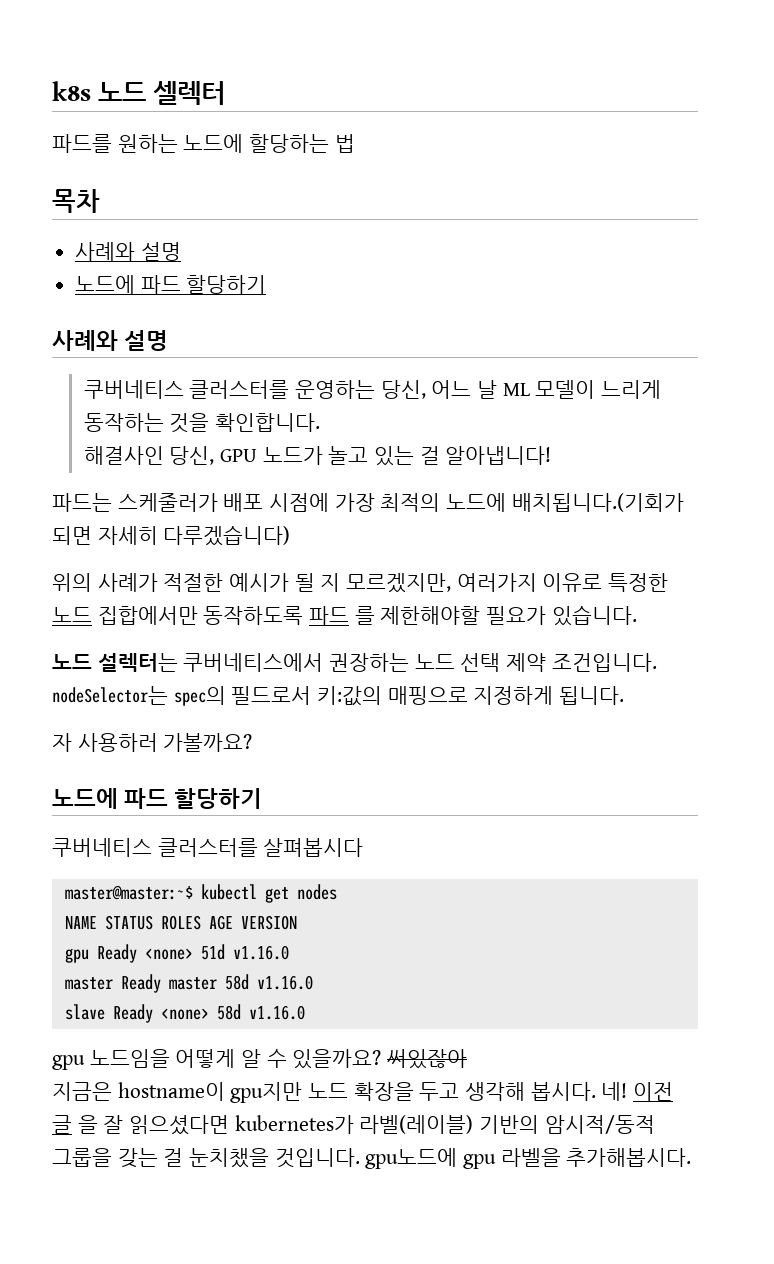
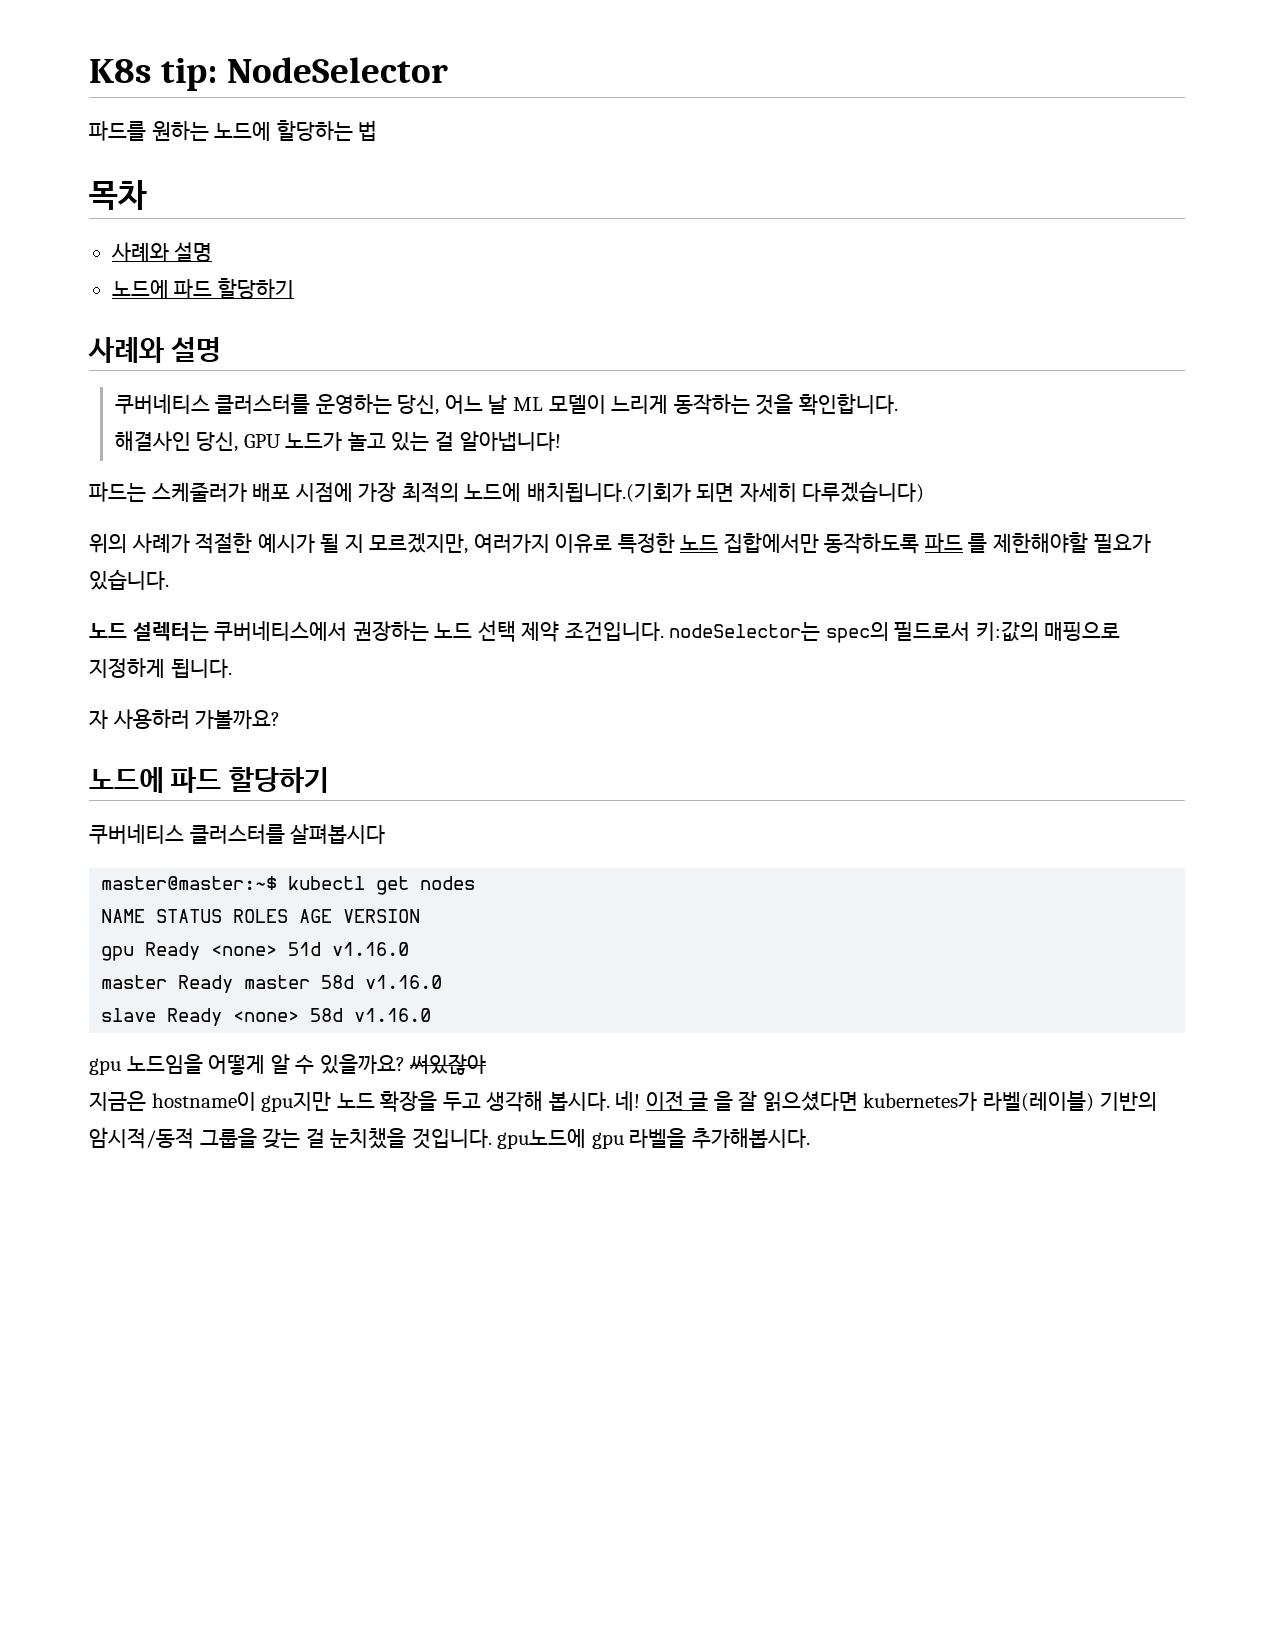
[52,81,225,105] k8s 노드 셀렉터 -> [89,57,448,91] K8s tip: NodeSelector

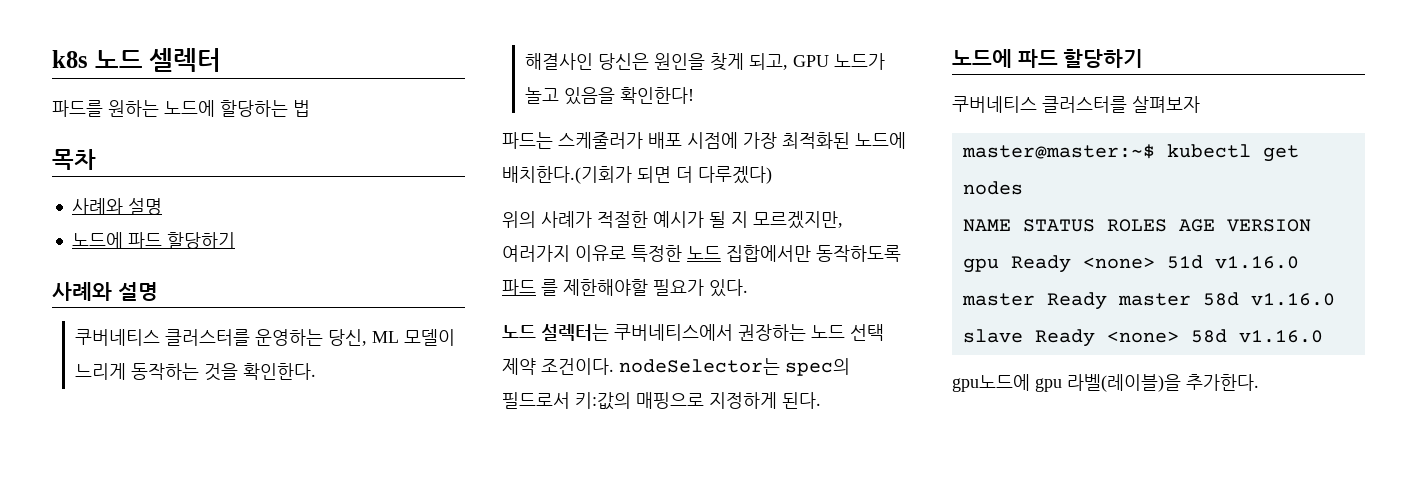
[89,57,448,91] K8s tip: NodeSelector -> [52,48,222,72] k8s 노드 셀렉터
[444,395,508,414] 어느 날 -> (367, 337) none
[798,393,898,415] 확인합니다. -> [242,363,316,380] 확인한다.
[196,431,561,452] 당신, GPU 노드가 놀고 있는 걸 알아냅니다! -> [597,53,885,71] [524,87,694,105] 당신은 원인을 찾게 되고, GPU 노드가 놀고 있음을 확인한다!
[401,481,925,503] 최적의 노드에 배치됩니다.(기회가 되면 자세히 다루겠습니다) -> [782,132,906,149] [502,166,772,184] 최적화된 노드에 배치한다.(기회가 되면 더 다루겠다)
[89,569,169,590] 있습니다. -> [709,279,748,297] 있다.
[564,621,664,641] 조건입니다. -> [541,358,614,375] 조건이다.
[170,659,232,678] [89,709,281,729] 됩니다. // 자 사용하러 가볼까요? -> [782,392,821,409] 된다.
[290,824,386,844] 살펴봅시다 -> [1132,96,1200,113] 살펴보자
[89,1054,487,1075] [89,1090,1157,1112] [89,1127,810,1149] gpu 노드임을 어떻게 알 수 있을까요? 써있잖아 // 지금은 hostname이 gpu지만 노드 확장을 두고 생각해 봅시다. 네! 이전 글 을 잘 읽으셨다면 kubernetes가 라벨(레이블) 기반의 암시적/동적 그룹을 갖는 걸 눈치챘을 것입니다. gpu노드에 gpu 라벨을 추가해봅시다. -> [952,374,1259,392] gpu노드에 gpu 라벨(레이블)을 추가한다.

